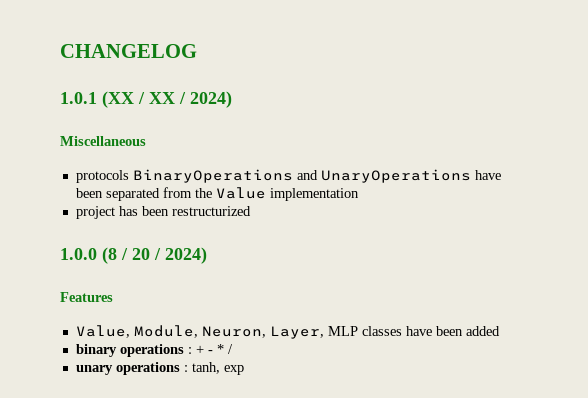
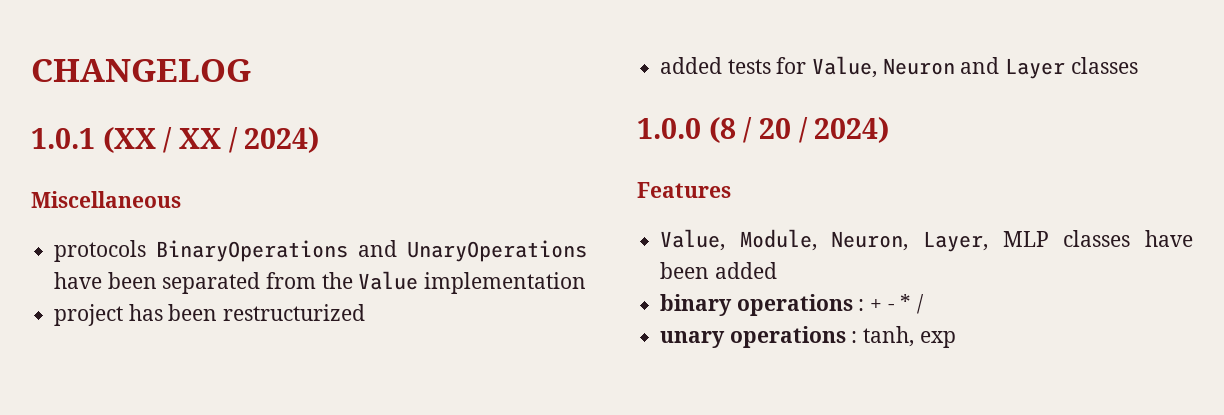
(251, 211) none -> [660,56,1138,79] // added tests for Value, Neuron and Layer classes

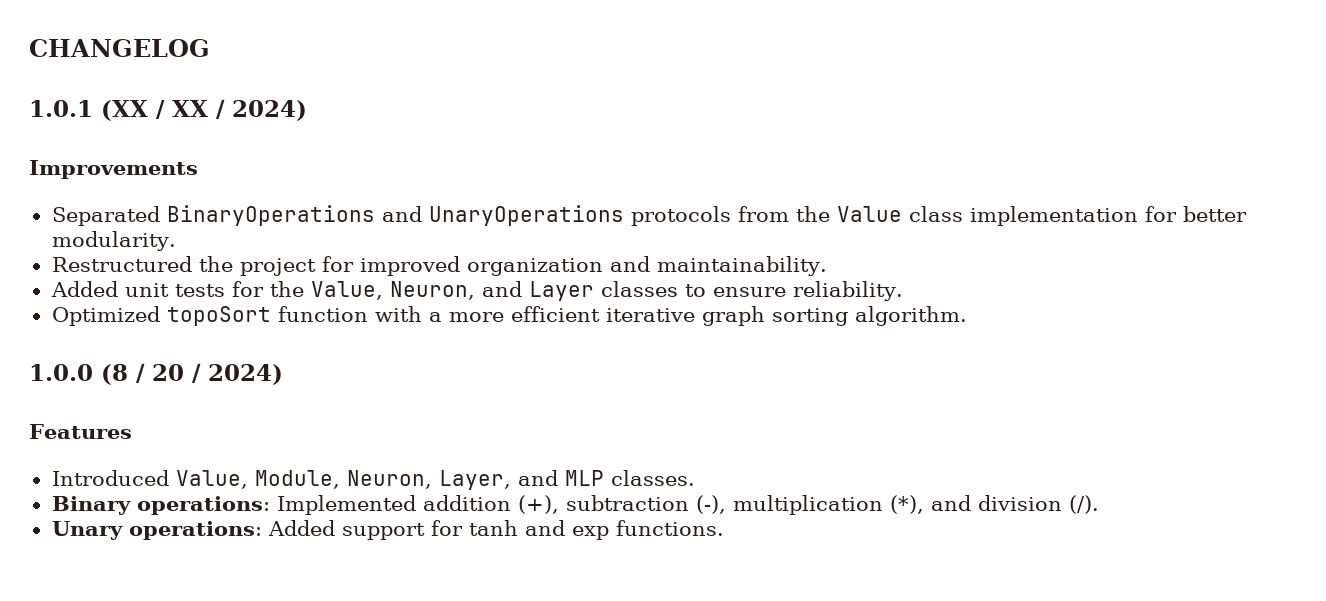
[31,191,181,208] [54,240,147,262] Miscellaneous // protocols -> [29,160,198,179] [51,206,160,226] Improvements // Separated
[54,272,261,294] have been separated -> [630,206,731,226] protocols
(419, 280) none -> [908,206,963,222] class
[54,304,366,326] [660,56,1138,79] // project has been restructurized // added tests for Value, Neuron and Layer classes -> [1144,206,1247,222] [51,231,176,251] [51,256,827,276] [50,281,903,301] [51,306,967,326] for better modularity. // Restructured the project for improved organization and maintainability. // Added unit tests for the Value, Neuron, and Layer classes to ensure reliability. // Optimized topoSort function with a more efficient iterative graph sorting algorithm.
(731, 190) none -> [51,470,169,486] Introduced
[1002,230,1193,247] [660,262,777,279] [660,294,925,316] [660,326,956,348] MLP classes have been added // binary operations : + - * / // unary operations : tanh, exp -> [517,470,695,486] [51,495,1099,515] [51,520,724,540] and MLP classes. // Binary operations: Implemented addition (+), subtraction (-), multiplication (*), and division (/). // Unary operations: Added support for tanh and exp functions.

